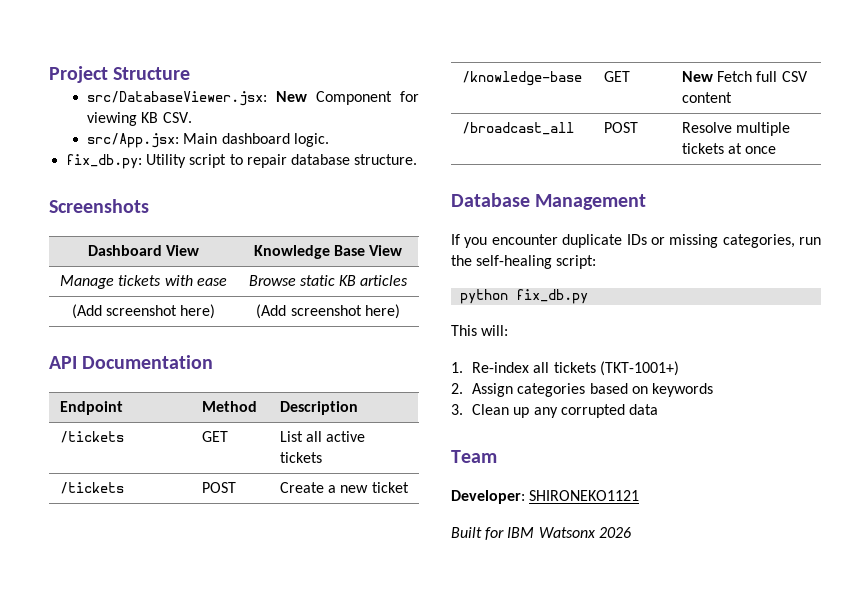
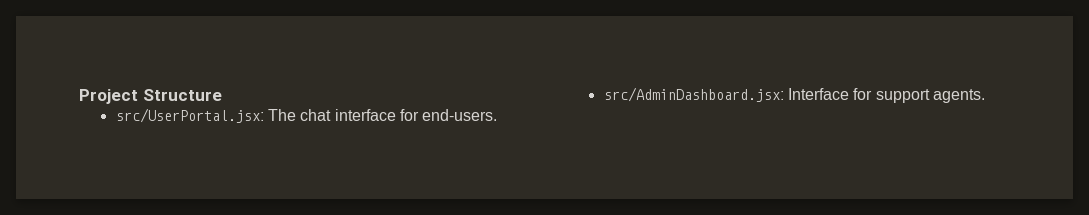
[87,91,419,106] [87,112,192,126] [87,133,329,148] [66,154,418,169] [49,199,149,213] [87,245,200,256] [253,245,403,259] [60,275,227,289] [248,275,409,286] [71,304,216,319] [256,304,400,319] [49,355,214,369] [59,401,123,415] [201,401,257,412] [279,401,358,415] [59,431,124,443] [201,431,228,442] [279,431,366,442] [279,452,322,463] [59,482,124,494] [201,482,236,493] [279,482,409,493] [461,71,582,86] [603,71,630,82] [681,71,808,82] [681,92,732,103] [461,122,574,135] [603,122,638,133] [681,122,791,136] [681,143,777,154] [451,193,647,210] [451,234,821,248] [451,255,597,269] [460,289,589,304] [451,325,509,336] [451,361,679,376] [451,383,713,397] [451,404,658,418] [451,450,497,463] [451,490,640,504] [451,527,631,540] src/DatabaseViewer.jsx: New Component for viewing KB CSV. // src/App.jsx: Main dashboard logic. // fix_db.py: Utility script to repair database structure. // Screenshots // Dashboard View | Knowledge Base View // Manage tickets with ease | Browse static KB articles // (Add screenshot here) | (Add screenshot here) // API Documentation // Endpoint | Method | Description // /tickets | GET | List all active tickets // /tickets | POST | Create a new ticket // /knowledge-base | GET | New Fetch full CSV content // /broadcast_all | POST | Resolve multiple tickets at once // Database Management // If you encounter duplicate IDs or missing categories, run the self-healing script: // python fix_db.py // This will: // 1. Re-index all tickets (TKT-1001+) // 2. Assign categories based on keywords // 3. Clean up any corrupted data // Team // Developer: SHIRONEKO1121 // Built for IBM Watsonx 2026 -> [115,108,498,123] [603,87,985,103] src/UserPortal.jsx: The chat interface for end-users. // src/AdminDashboard.jsx: Interface for support agents.

